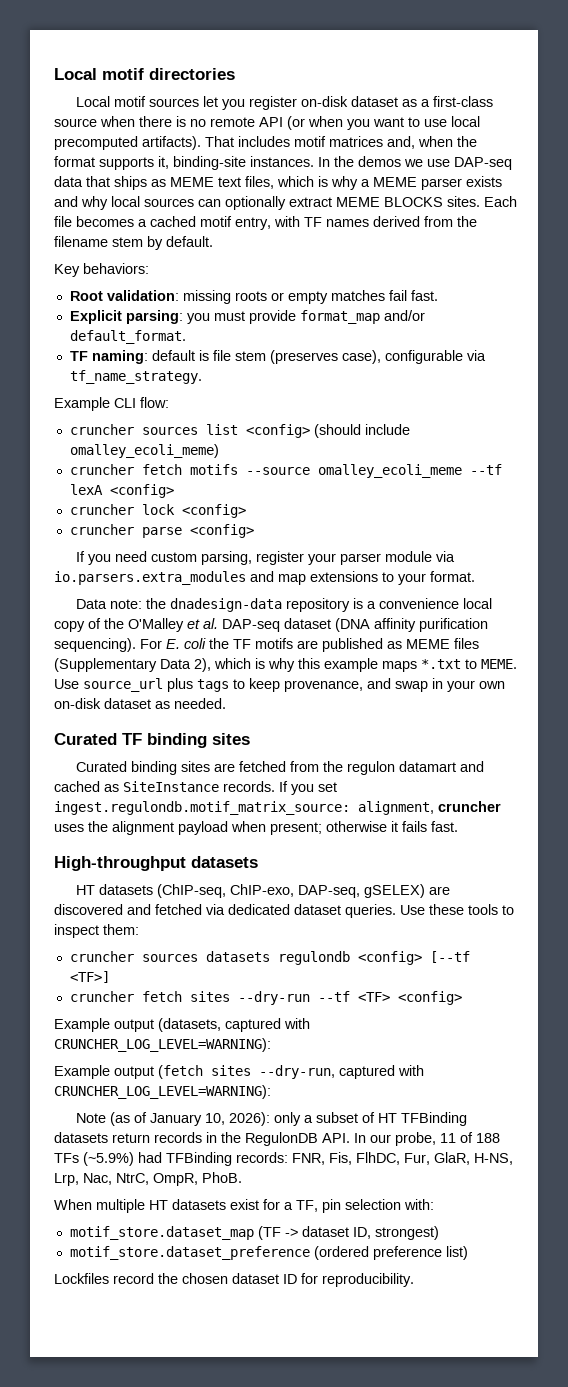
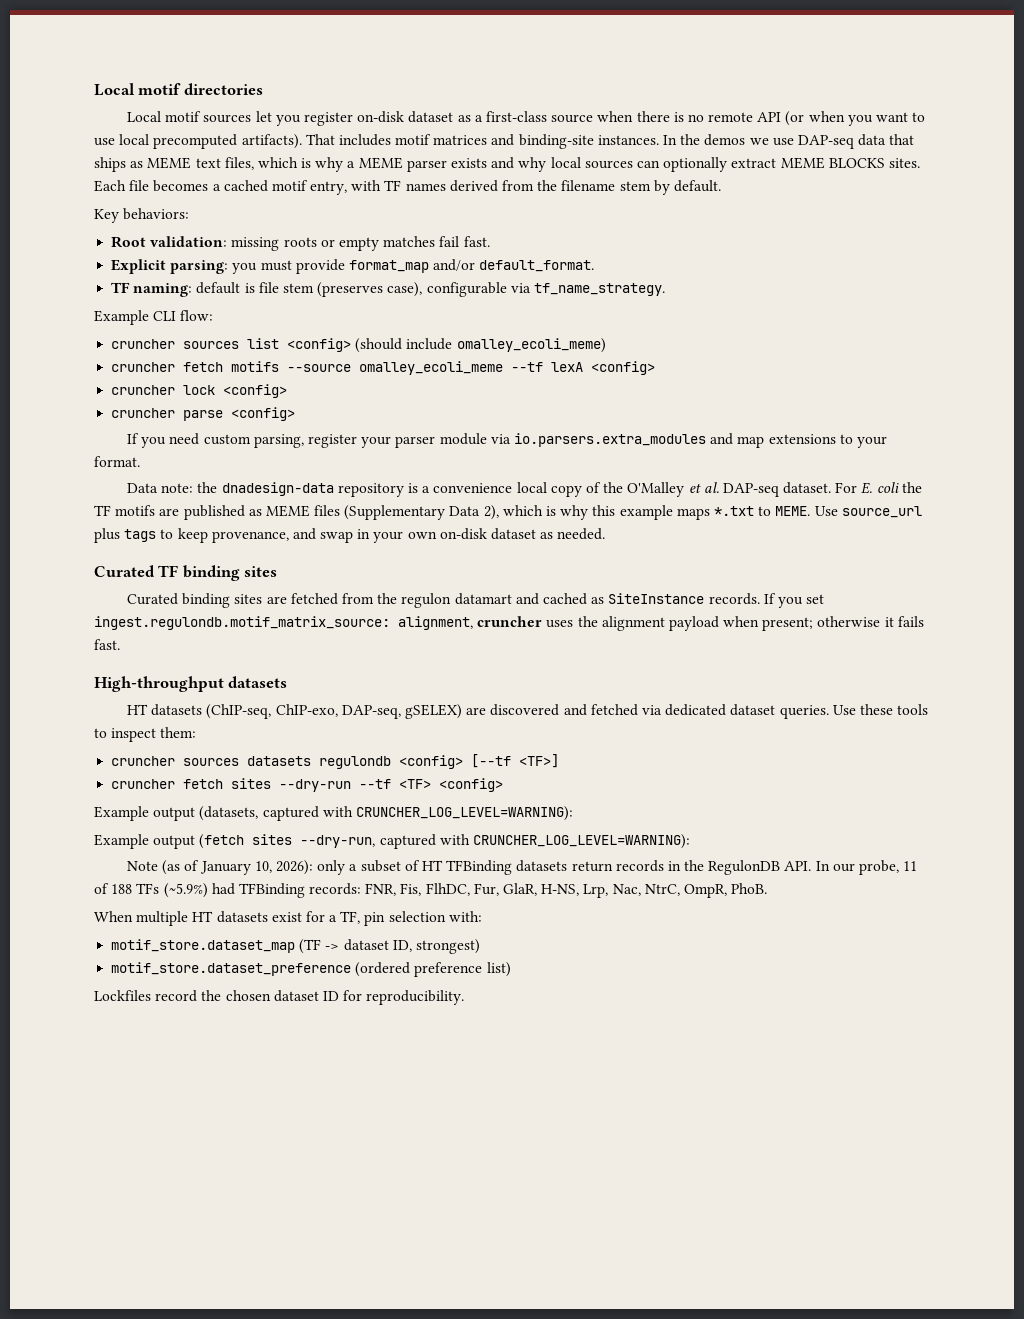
[387,136,477,149] [54,156,169,170] and, when the format supports it, -> [491,134,515,146] and
[284,618,488,632] [54,638,136,652] dataset (DNA affinity purification sequencing). -> [783,482,832,494] dataset.

